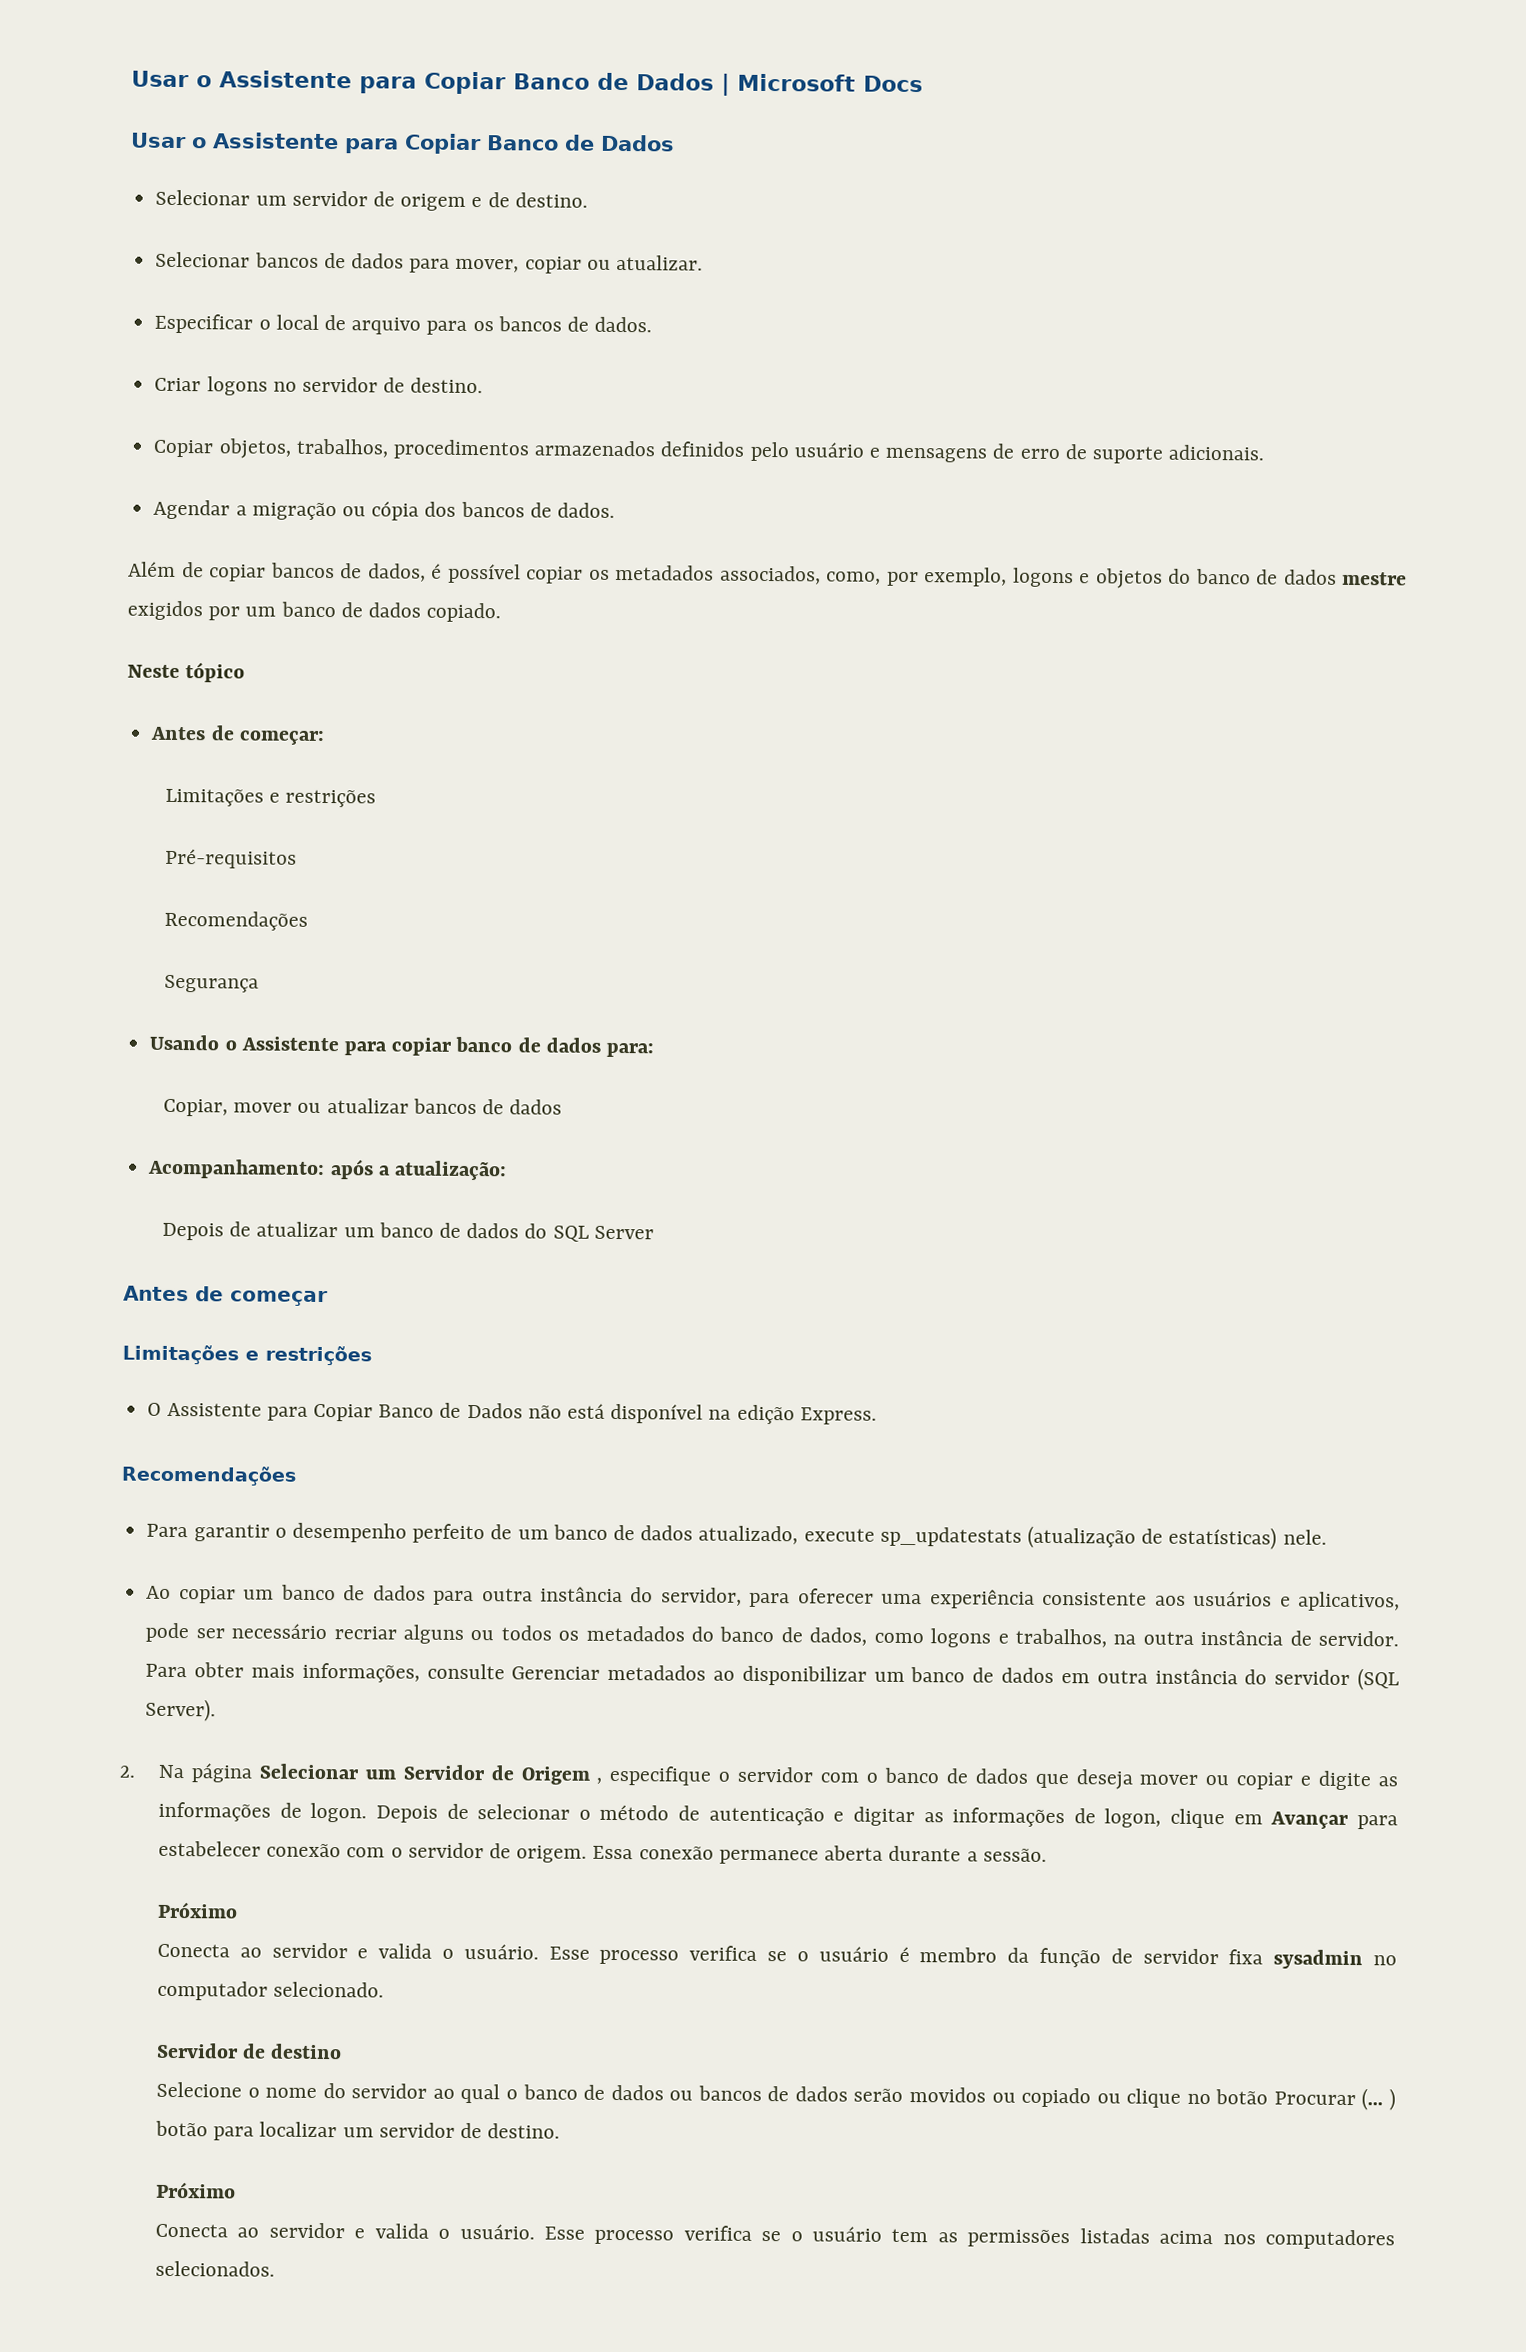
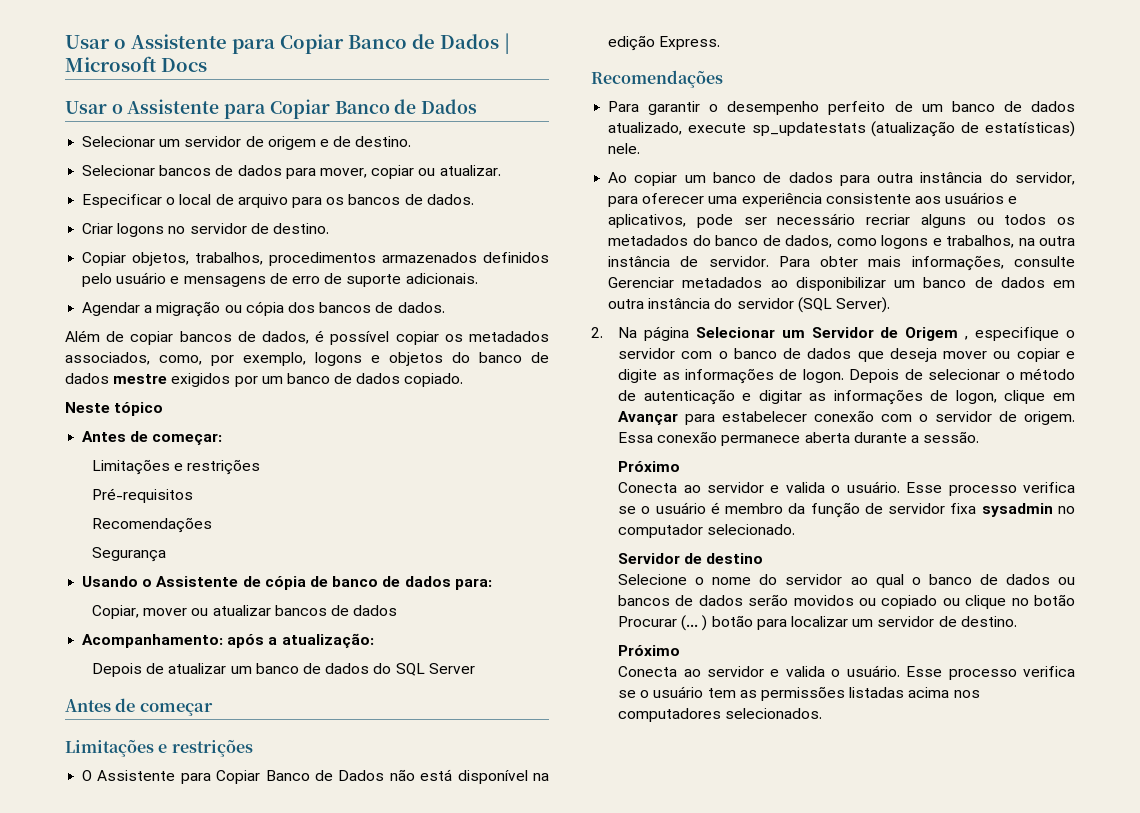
[343,1037,453,1056] para copiar -> [242,576,328,590] de cópia de

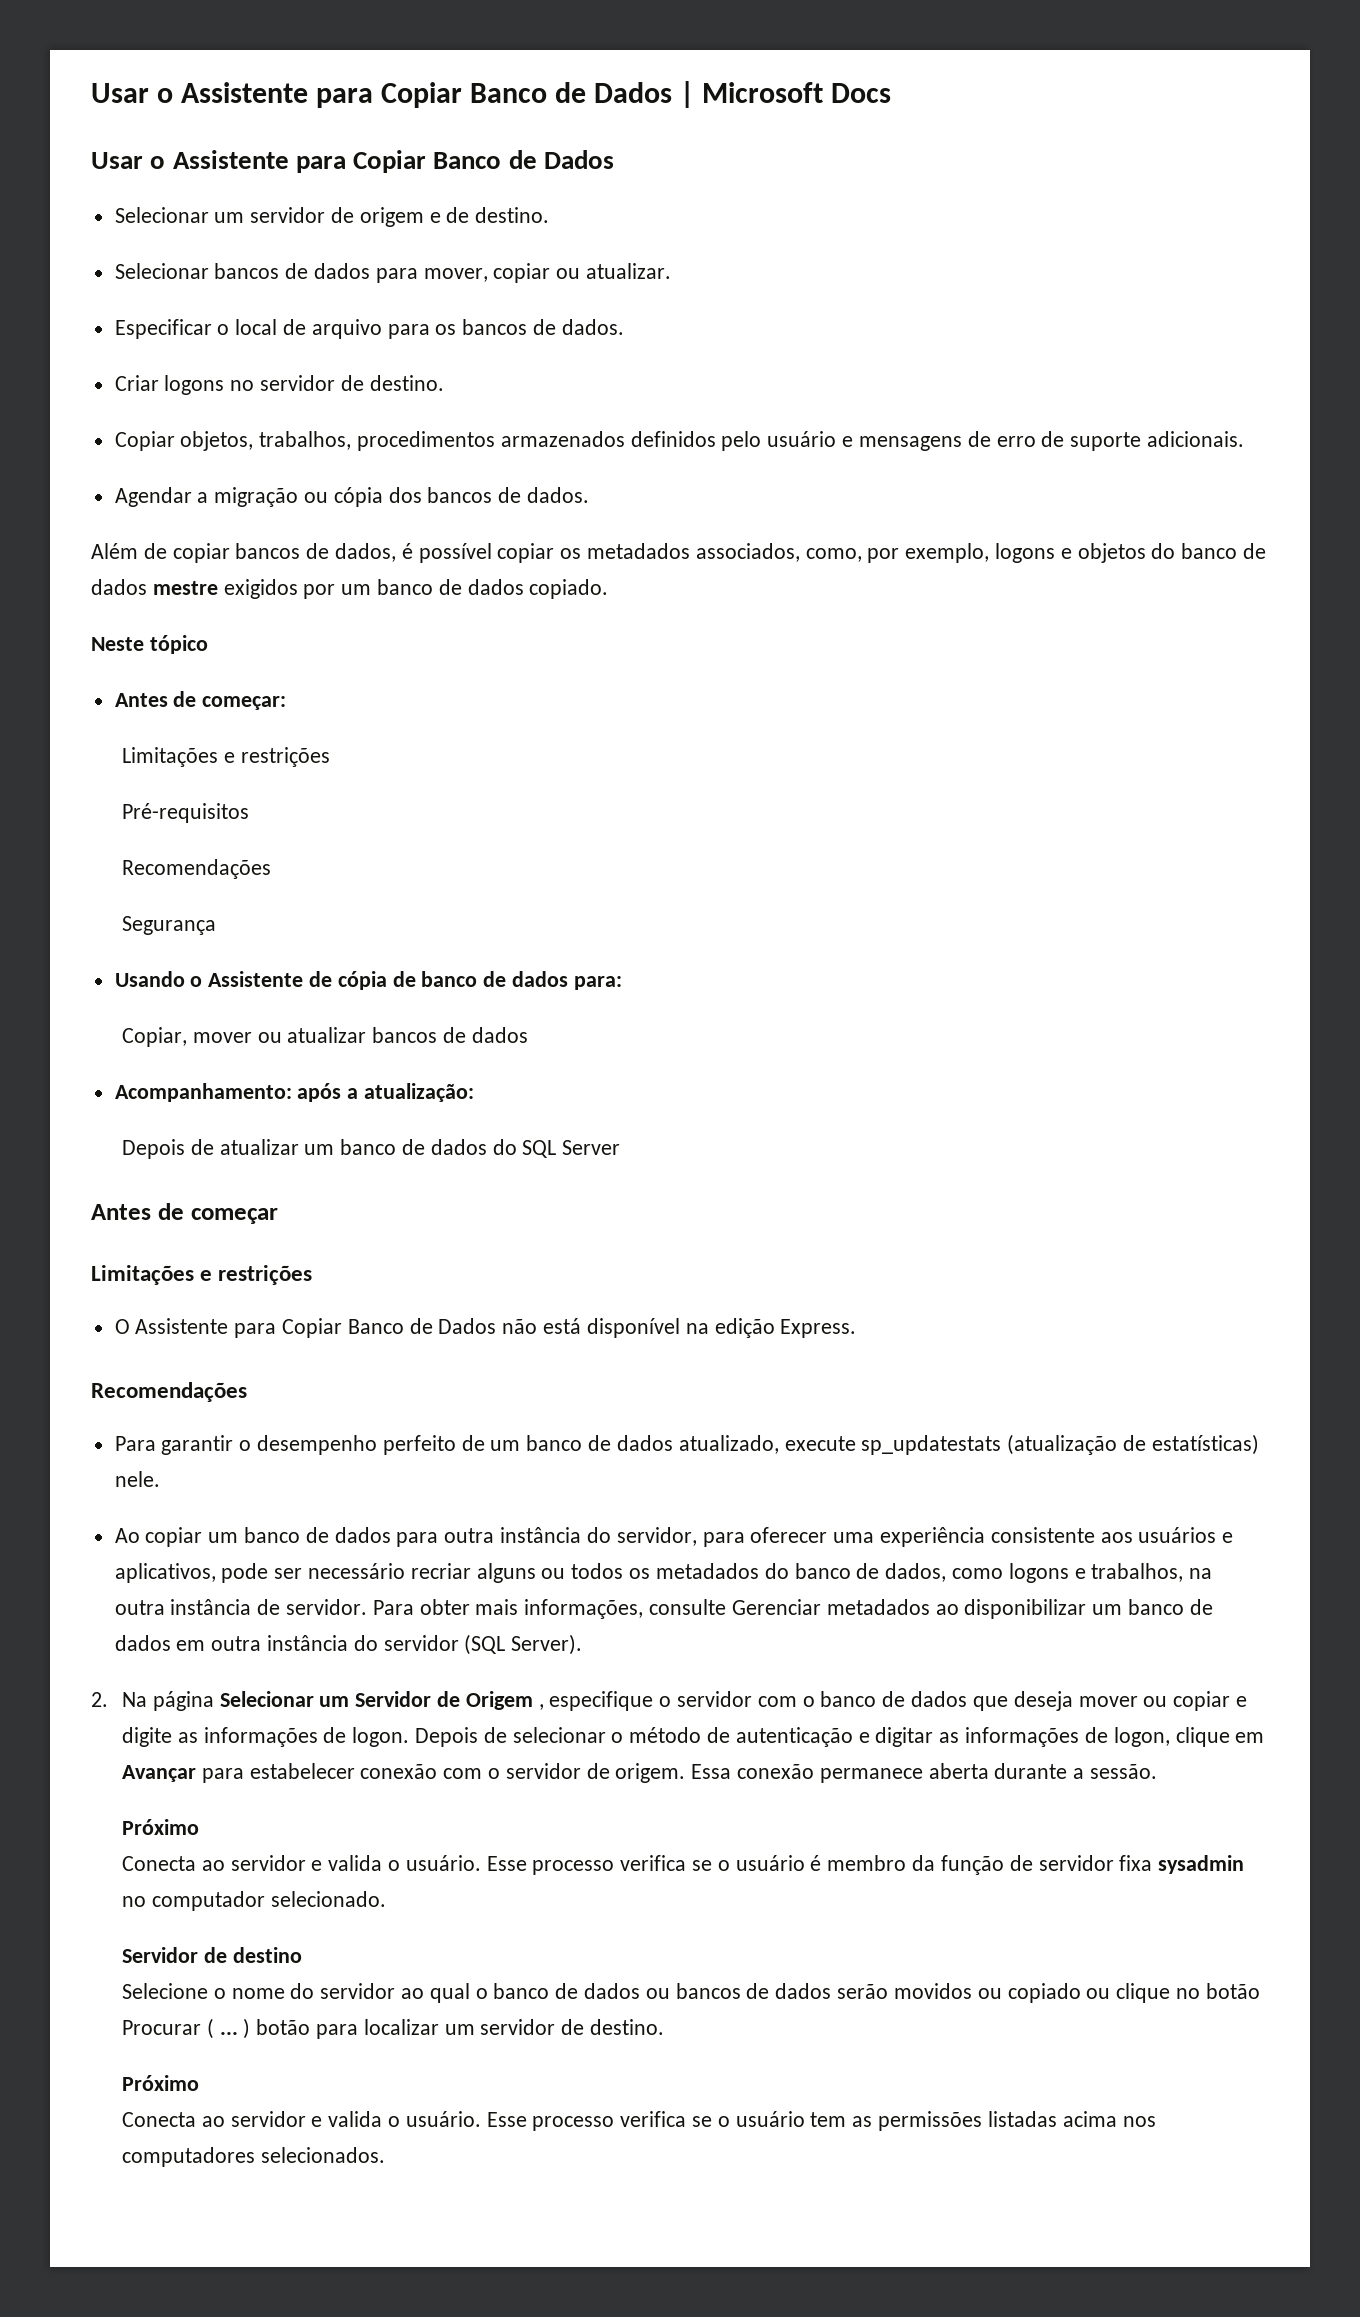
[681,615,699,631] (... -> [206,2018,238,2039] ( ...

